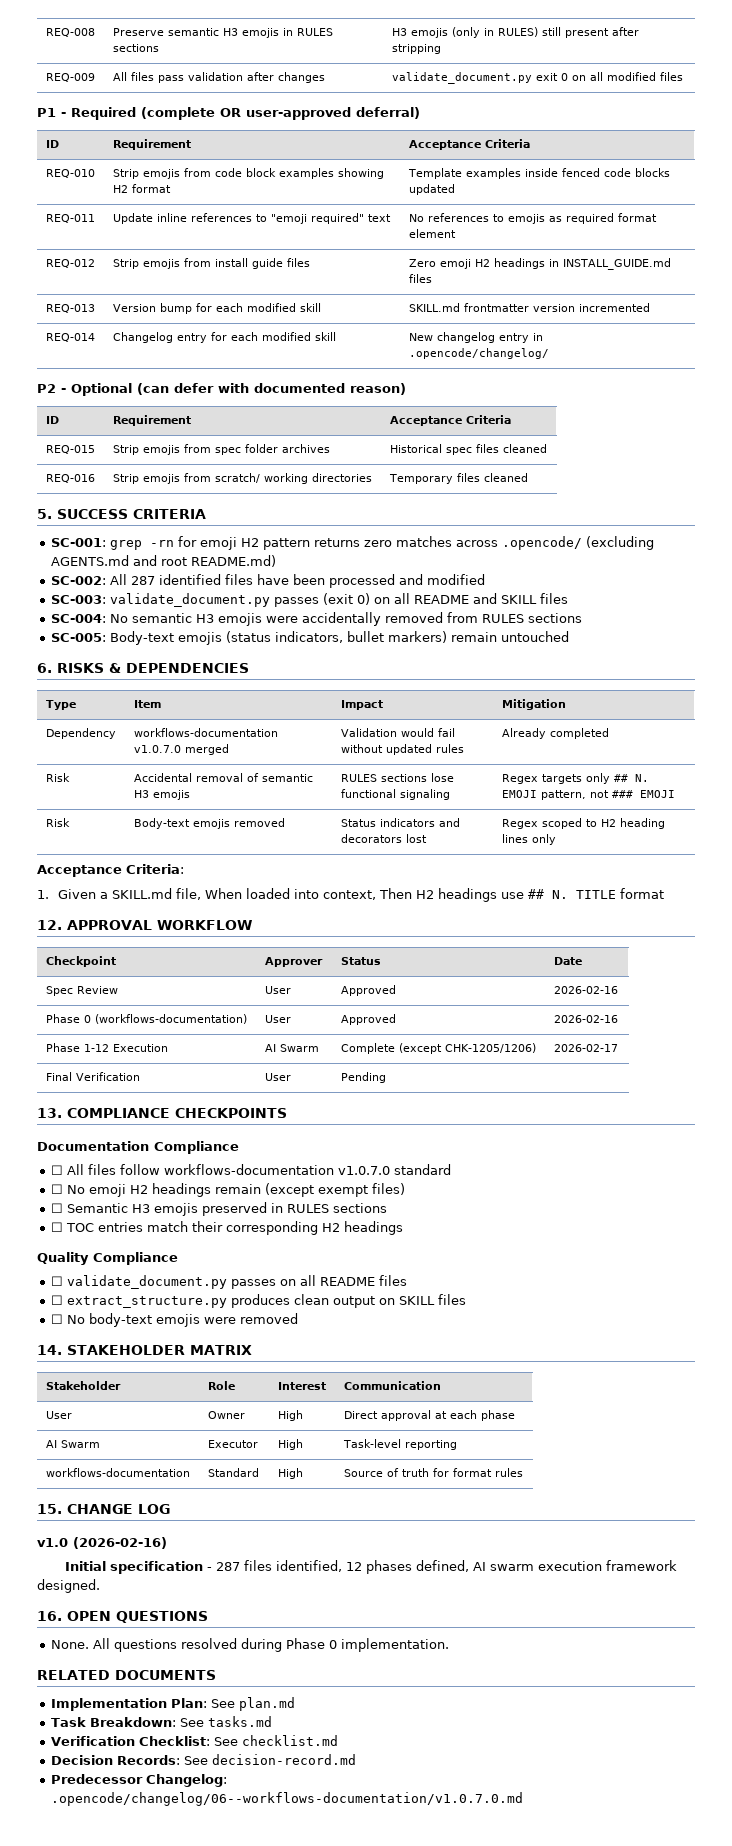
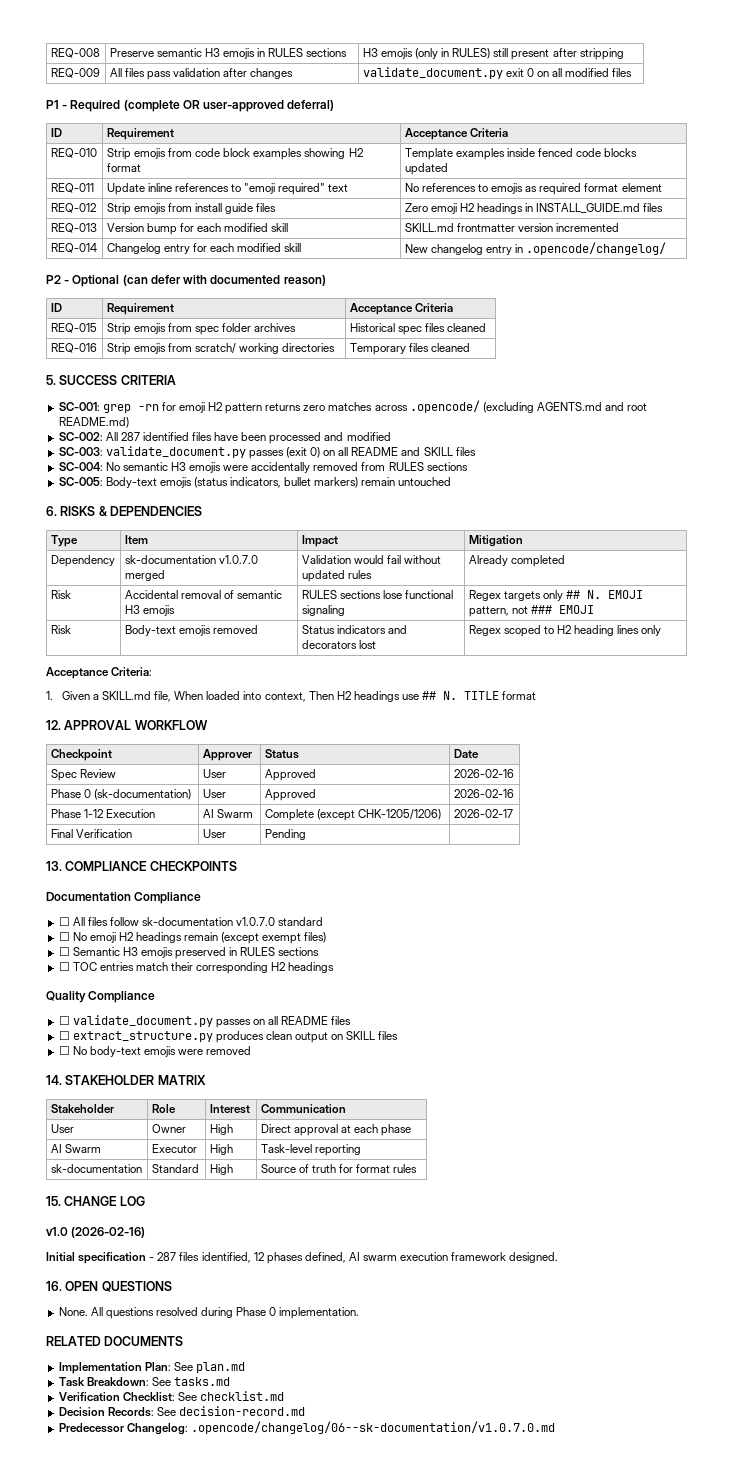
[133,728,278,737] workflows-documentation -> [124,555,216,564] sk-documentation
[94,1014,247,1024] (workflows-documentation) -> [94,789,192,800] (sk-documentation)
[163,1164,334,1175] workflows-documentation -> [142,917,234,926] sk-documentation
[45,1468,190,1477] workflows-documentation -> [50,1164,142,1173] sk-documentation
[50,1792,523,1806] .opencode/changelog/06--workflows-documentation/v1.0.7.0.md -> [190,1421,555,1434] .opencode/changelog/06--sk-documentation/v1.0.7.0.md

